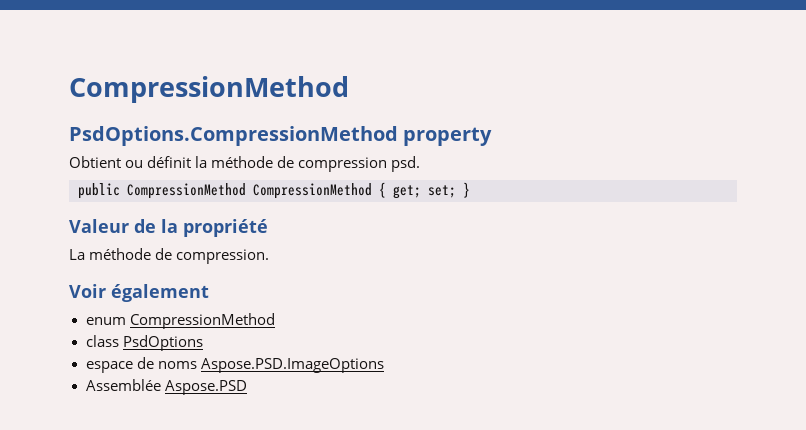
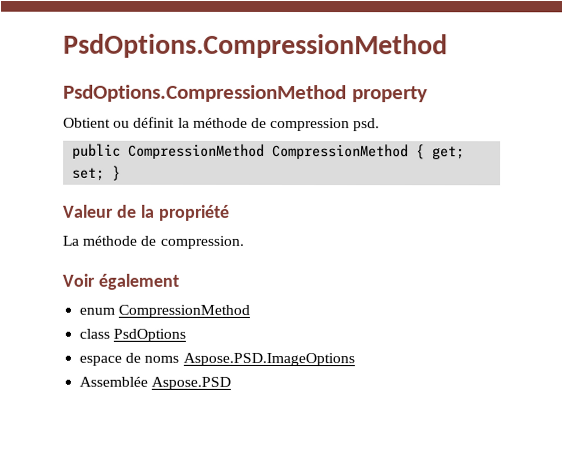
[69,76,349,103] CompressionMethod -> [63,33,448,59] PsdOptions.CompressionMethod

